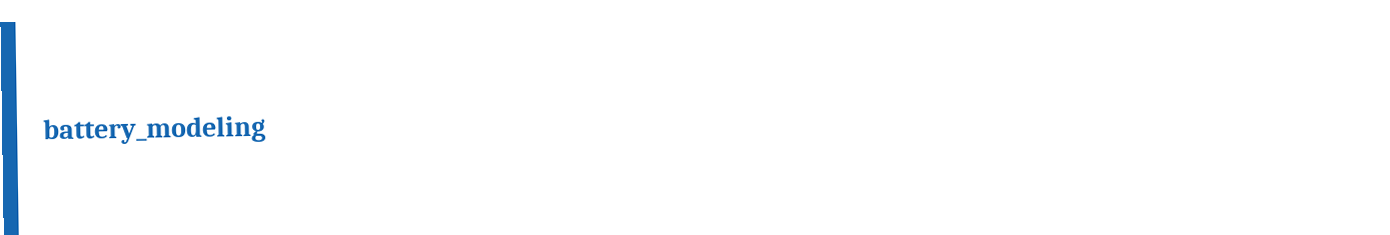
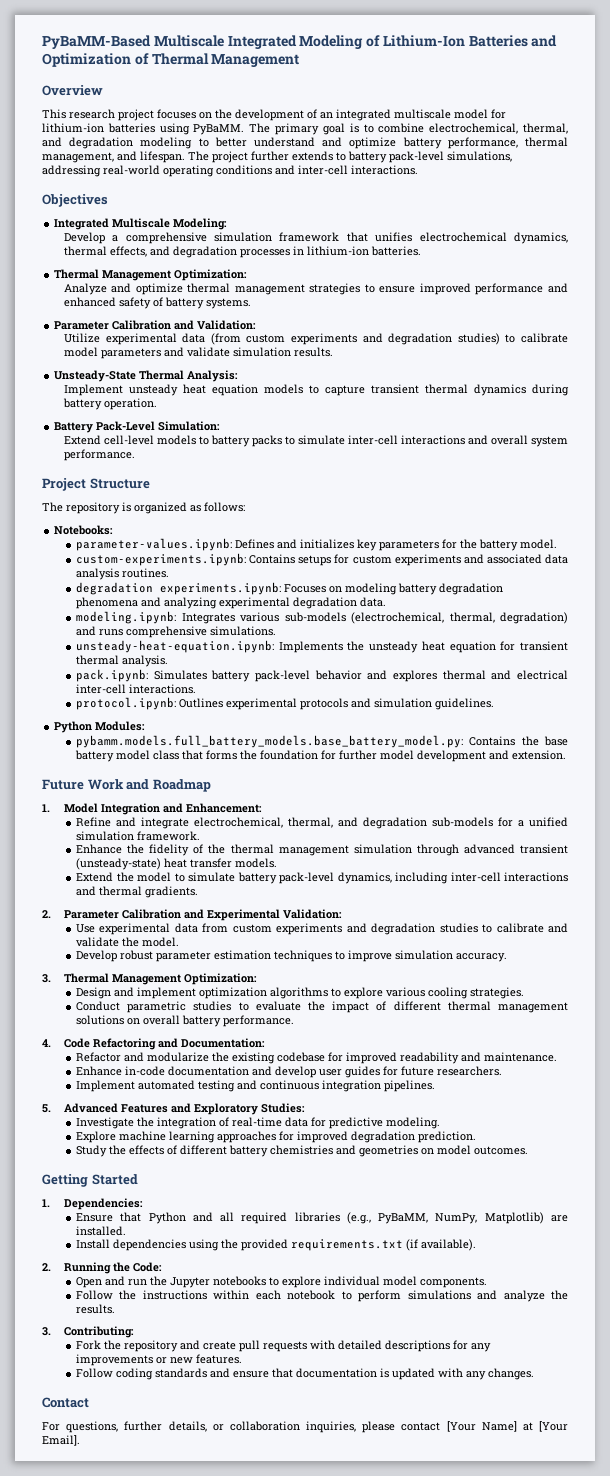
[42,115,266,146] battery_modeling -> [42,35,558,49] [42,53,300,67] [42,85,103,96] [42,109,506,121] [42,123,568,135] [42,137,568,149] [42,151,512,163] [42,165,418,177] [42,194,108,207] [54,218,228,230] [63,232,569,244] [63,246,421,258] [54,269,248,281] [63,283,568,295] [63,297,251,309] [54,320,257,330] [63,333,568,345] [63,347,333,359] [54,370,239,382] [63,384,569,396] [62,398,157,410] [54,421,221,433] [63,435,569,447] [63,449,135,461] [42,478,150,491] [42,502,245,514] [54,525,114,535] [76,538,558,551] [76,553,568,566] [76,568,170,580] [76,582,504,595] [76,597,387,609] [76,611,568,624] [76,626,277,638] [76,640,568,653] [76,655,169,667] [76,669,568,682] [76,684,197,694] [76,697,495,710] [54,721,146,733] [76,735,568,748] [75,750,567,762] [42,779,211,792] [42,803,262,815] [76,817,568,829] [76,831,201,841] [76,844,568,856] [76,858,278,870] [76,872,568,884] [76,886,199,898] [42,909,342,921] [76,923,569,935] [76,937,180,947] [76,950,508,962] [42,973,257,985] [76,987,525,999] [76,1001,568,1013] [76,1015,295,1027] [42,1038,265,1050] [76,1052,558,1064] [76,1066,503,1078] [76,1080,436,1092] [42,1103,305,1115] [76,1117,441,1129] [76,1131,477,1143] [76,1145,529,1157] [42,1174,138,1187] [42,1198,143,1210] [76,1212,568,1224] [76,1226,127,1236] [76,1239,477,1251] [42,1262,162,1274] [76,1276,488,1288] [76,1290,569,1302] [76,1304,116,1314] [42,1326,134,1338] [76,1340,492,1352] [76,1354,243,1366] [76,1368,535,1380] [42,1397,89,1408] [42,1421,569,1433] [42,1435,80,1446] PyBaMM-Based Multiscale Integrated Modeling of Lithium-Ion Batteries and Optimization of Thermal Management // Overview // This research project focuses on the development of an integrated multiscale model for lithium-ion batteries using PyBaMM. The primary goal is to combine electrochemical, thermal, and degradation modeling to better understand and optimize battery performance, thermal management, and lifespan. The project further extends to battery pack-level simulations, addressing real-world operating conditions and inter-cell interactions. // Objectives // Integrated Multiscale Modeling: // Develop a comprehensive simulation framework that unifies electrochemical dynamics, thermal effects, and degradation processes in lithium-ion batteries. // Thermal Management Optimization: // Analyze and optimize thermal management strategies to ensure improved performance and enhanced safety of battery systems. // Parameter Calibration and Validation: // Utilize experimental data (from custom experiments and degradation studies) to calibrate model parameters and validate simulation results. // Unsteady-State Thermal Analysis: // Implement unsteady heat equation models to capture transient thermal dynamics during battery operation. // Battery Pack-Level Simulation: // Extend cell-level models to battery packs to simulate inter-cell interactions and overall system performance. // Project Structure // The repository is organized as follows: // Notebooks: // parameter-values.ipynb: Defines and initializes key parameters for the battery model. // custom-experiments.ipynb: Contains setups for custom experiments and associated data analysis routines. // degradation experiments.ipynb: Focuses on modeling battery degradation phenomena and analyzing experimental degradation data. // modeling.ipynb: Integrates various sub-models (electrochemical, thermal, degradation) and runs comprehensive simulations. // unsteady-heat-equation.ipynb: Implements the unsteady heat equation for transient thermal analysis. // pack.ipynb: Simulates battery pack-level behavior and explores thermal and electrical inter-cell interactions. // protocol.ipynb: Outlines experimental protocols and simulation guidelines. // Python Modules: // pybamm.models.full_battery_models.base_battery_model.py: Contains the base battery model class that forms the foundation for further model development and extension. // Future Work and Roadmap // 1. Model Integration and Enhancement: // Refine and integrate electrochemical, thermal, and degradation sub-models for a unified simulation framework. // Enhance the fidelity of the thermal management simulation through advanced transient (unsteady-state) heat transfer models. // Extend the model to simulate battery pack-level dynamics, including inter-cell interactions and thermal gradients. // 2. Parameter Calibration and Experimental Validation: // Use experimental data from custom experiments and degradation studies to calibrate and validate the model. // Develop robust parameter estimation techniques to improve simulation accuracy. // 3. Thermal Management Optimization: // Design and implement optimization algorithms to explore various cooling strategies. // Conduct parametric studies to evaluate the impact of different thermal management solutions on overall battery performance. // 4. Code Refactoring and Documentation: // Refactor and modularize the existing codebase for improved readability and maintenance. // Enhance in-code documentation and develop user guides for future researchers. // Implement automated testing and continuous integration pipelines. // 5. Advanced Features and Exploratory Studies: // Investigate the integration of real-time data for predictive modeling. // Explore machine learning approaches for improved degradation prediction. // Study the effects of different battery chemistries and geometries on model outcomes. // Getting Started // 1. Dependencies: // Ensure that Python and all required libraries (e.g., PyBaMM, NumPy, Matplotlib) are installed. // Install dependencies using the provided requirements.txt (if available). // 2. Running the Code: // Open and run the Jupyter notebooks to explore individual model components. // Follow the instructions within each notebook to perform simulations and analyze the results. // 3. Contributing: // Fork the repository and create pull requests with detailed descriptions for any improvements or new features. // Follow coding standards and ensure that documentation is updated with any changes. // Contact // For questions, further details, or collaboration inquiries, please contact [Your Name] at [Your Email].

